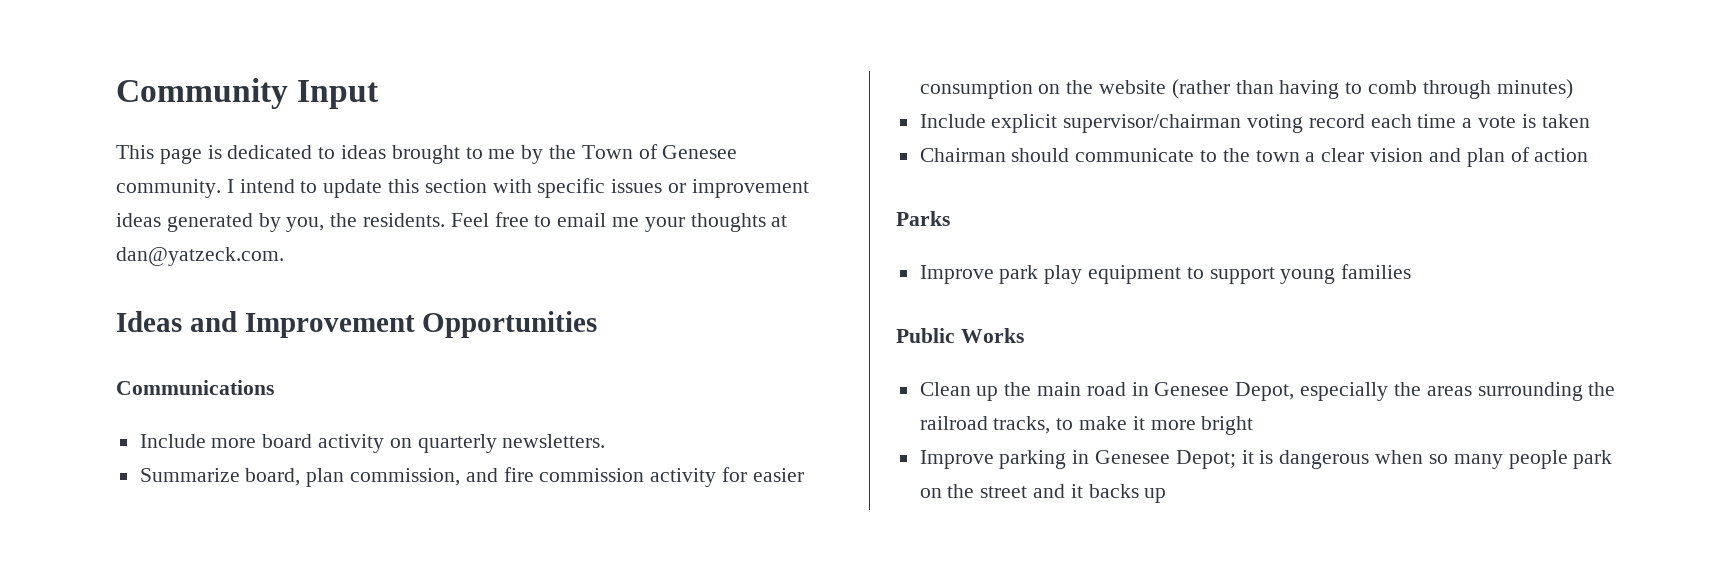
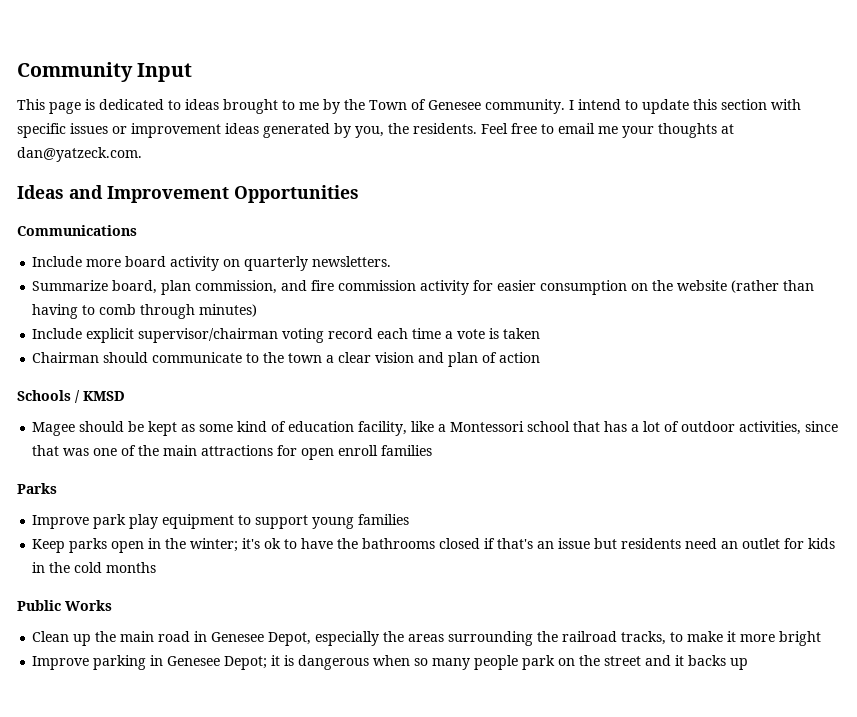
(1589, 155) none -> [17,390,125,403] [32,421,839,436] [32,445,433,460] // Schools / KMSD // Magee should be kept as some kind of education facility, like a Montessori school that has a lot of outdoor activities, since that was one of the main attractions for open enroll families
(1412, 271) none -> [32,538,836,553] [32,562,157,573] // Keep parks open in the winter; it's ok to have the bathrooms closed if that's an issue but residents need an outlet for kids in the cold months

